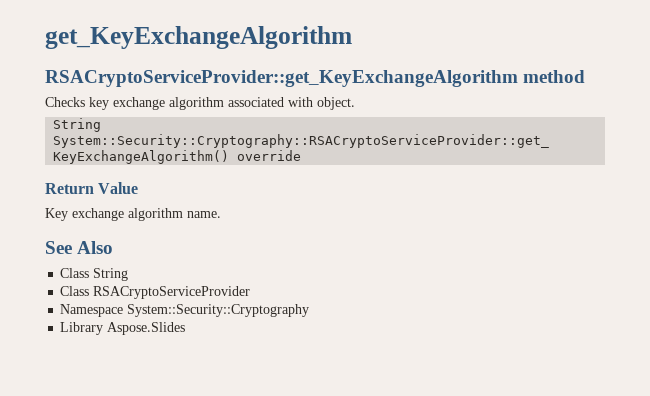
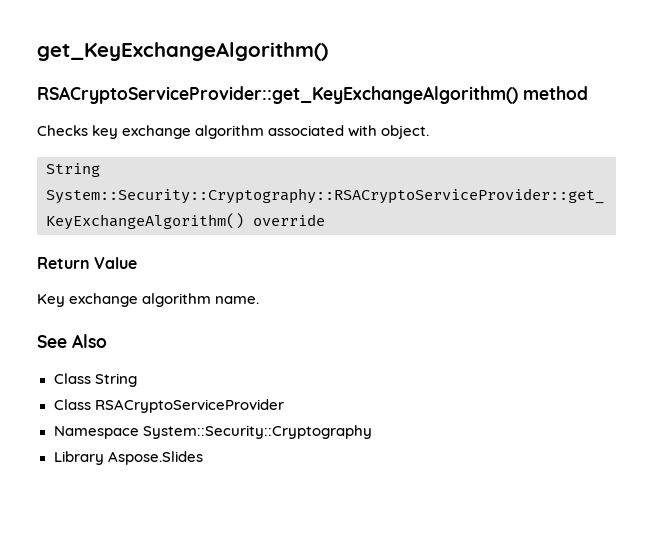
[45,26,352,49] [45,70,518,87] get_KeyExchangeAlgorithm // RSACryptoServiceProvider::get_KeyExchangeAlgorithm -> [37,42,328,61] [37,86,518,104] get_KeyExchangeAlgorithm() // RSACryptoServiceProvider::get_KeyExchangeAlgorithm()

